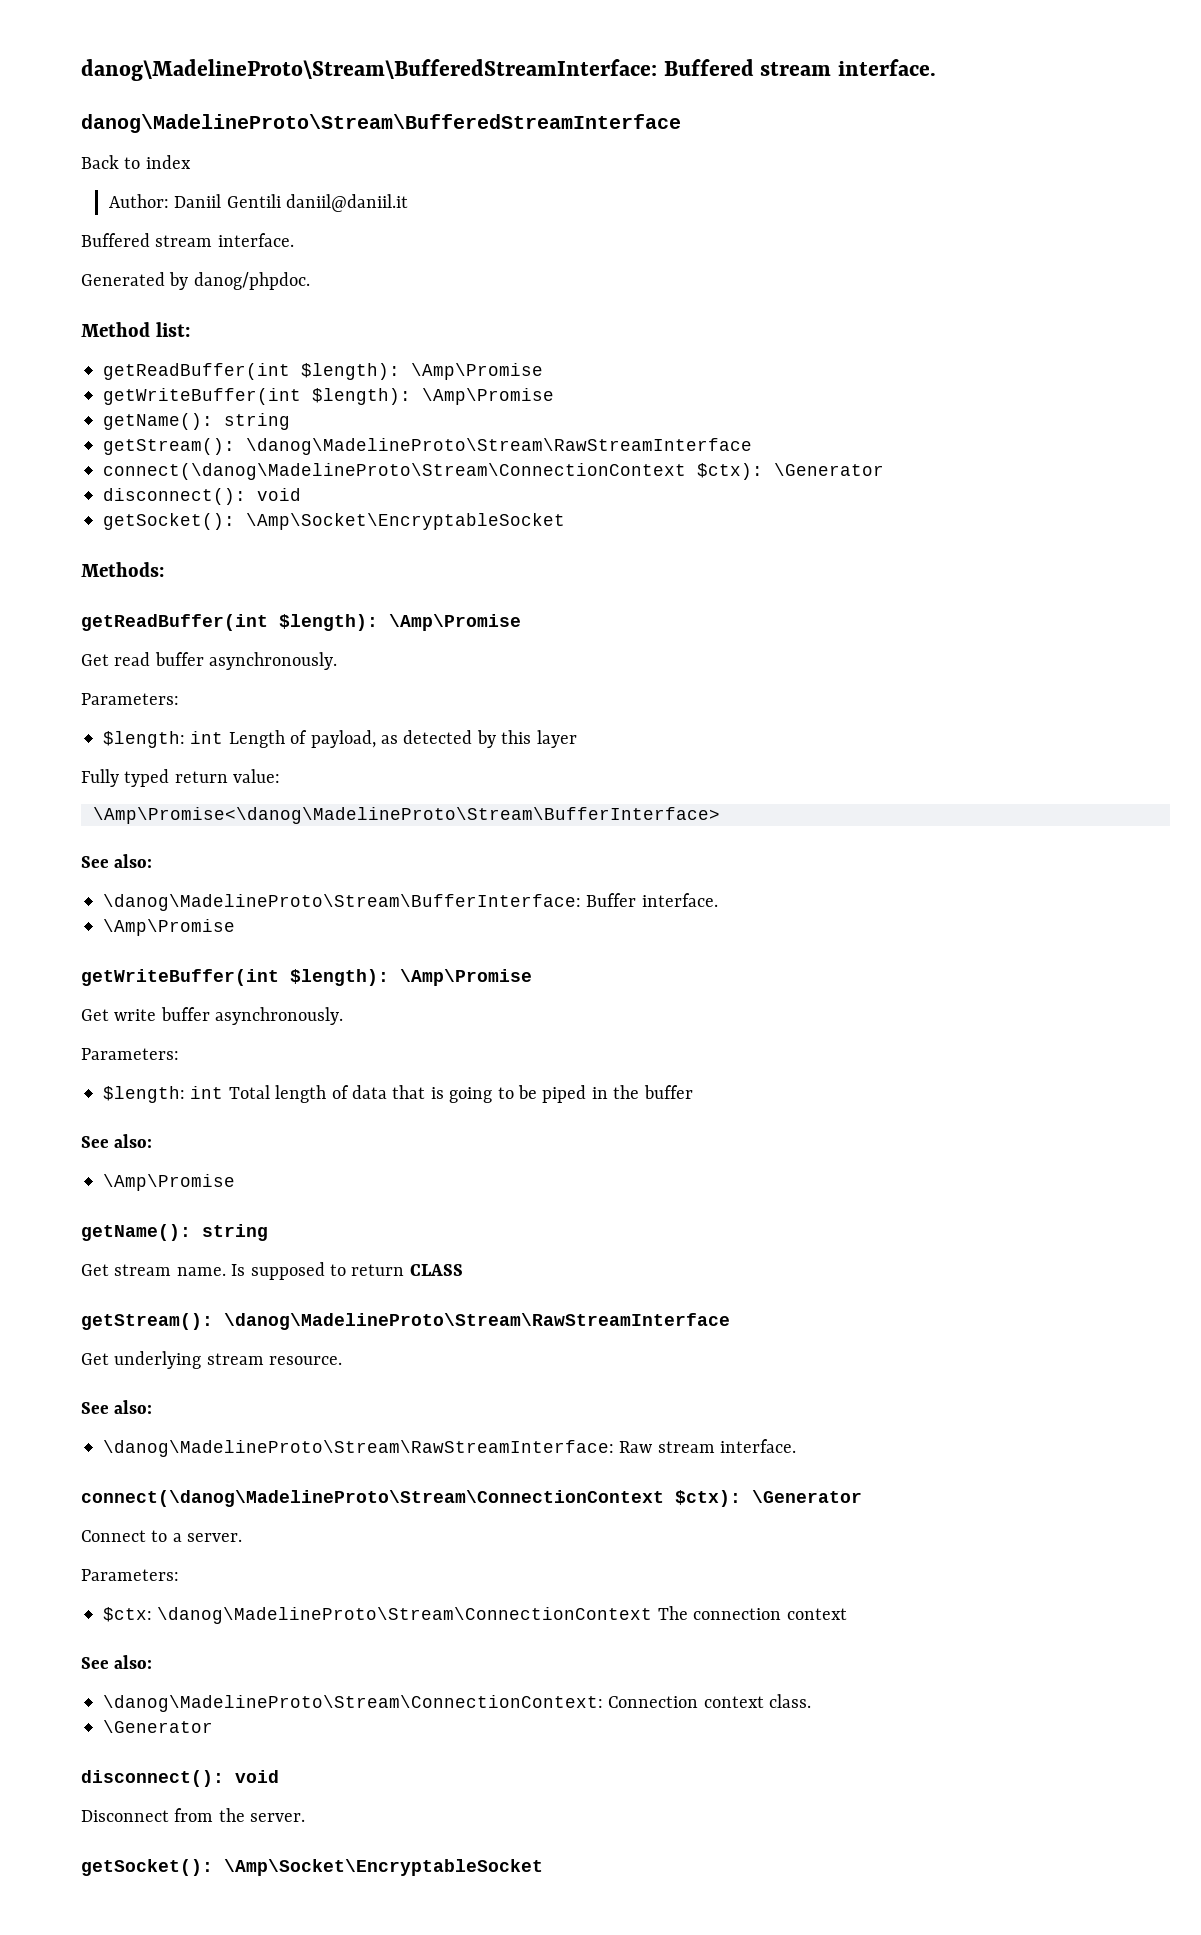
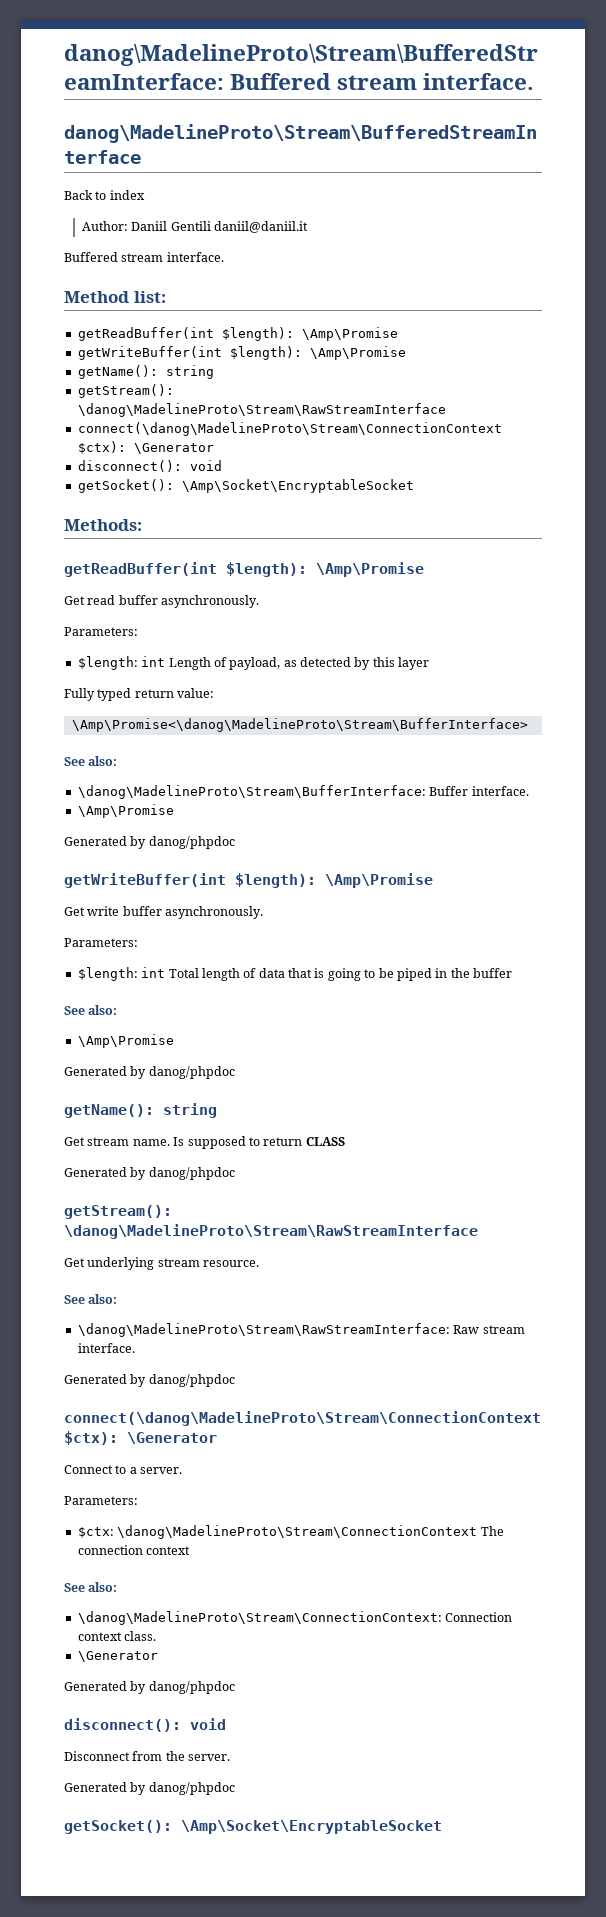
[81,272,310,290] // Generated by danog/phpdoc. -> (224, 257) none
(235, 927) none -> [64,836,235,849] // Generated by danog/phpdoc
(235, 1182) none -> [64,1066,235,1079] // Generated by danog/phpdoc
(463, 1270) none -> [64,1167,235,1180] // Generated by danog/phpdoc
(797, 1446) none -> [64,1374,235,1387] // Generated by danog/phpdoc
(213, 1726) none -> [64,1681,235,1694] // Generated by danog/phpdoc
(306, 1817) none -> [64,1782,235,1795] // Generated by danog/phpdoc

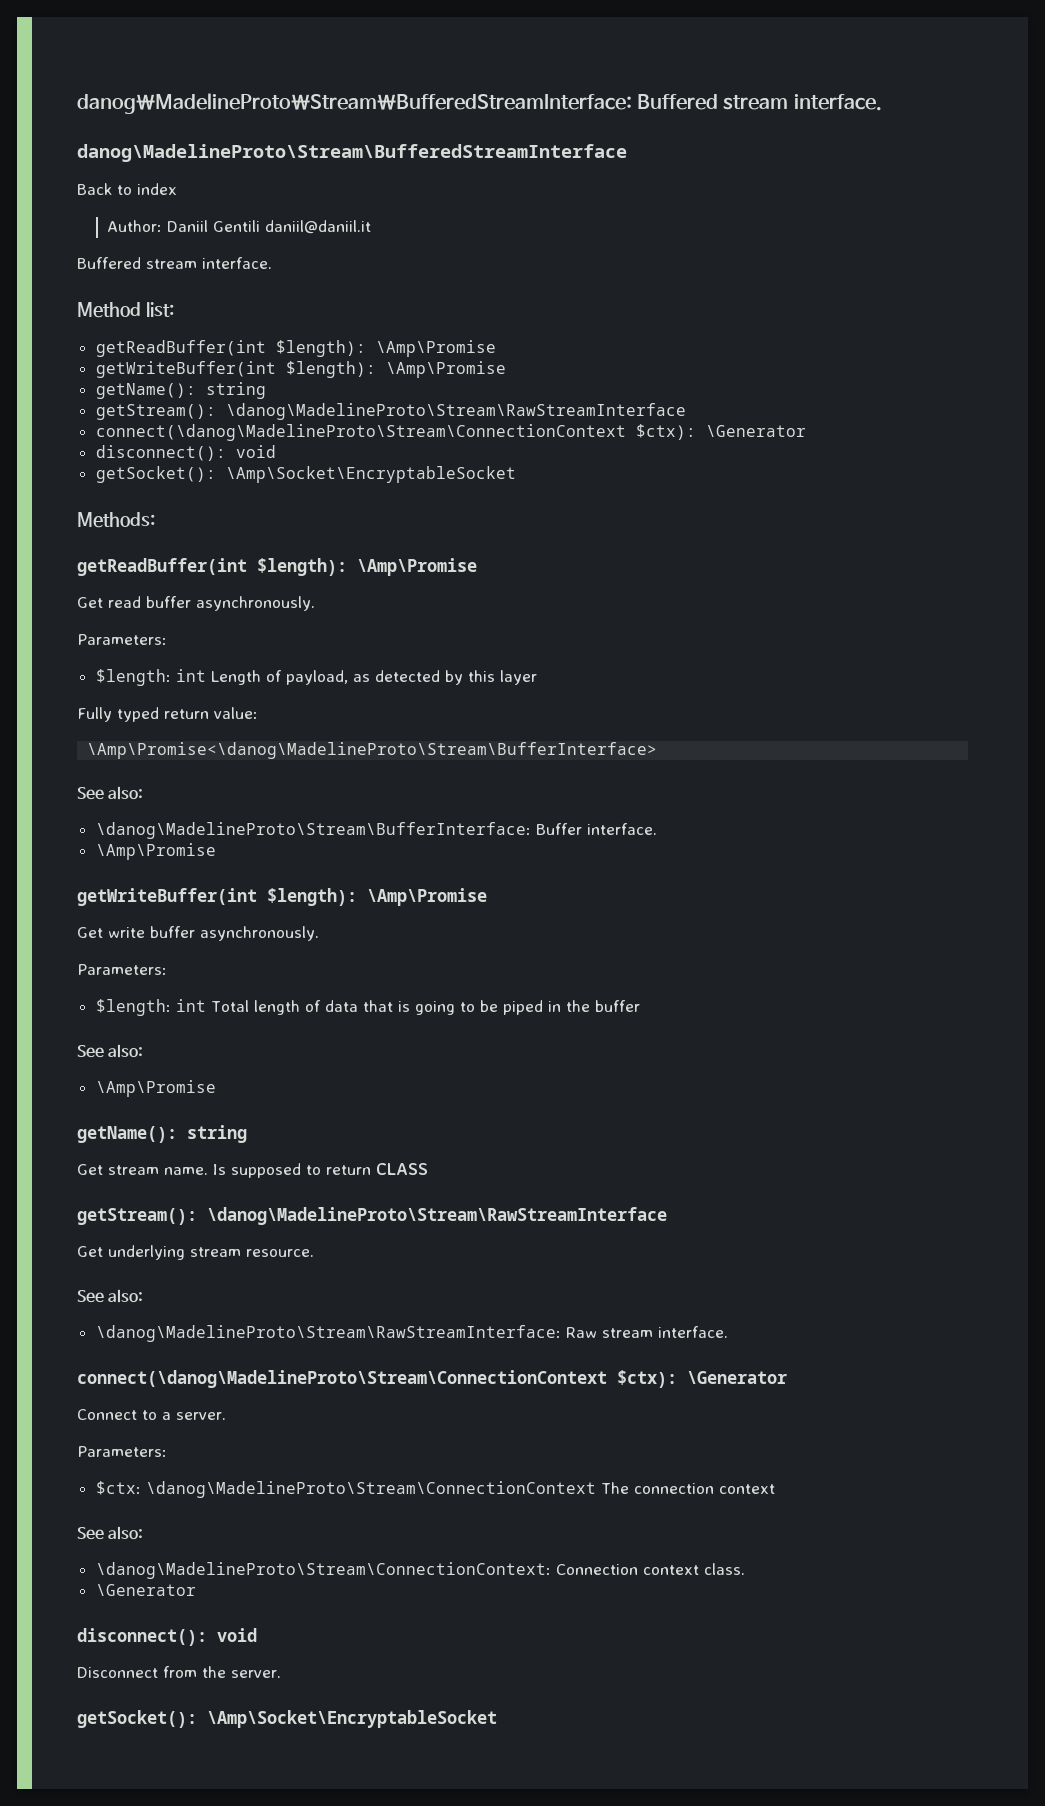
[64,836,235,849] // Generated by danog/phpdoc -> (216, 851) none
[64,1066,235,1079] // Generated by danog/phpdoc -> (216, 1088) none
[64,1167,235,1180] // Generated by danog/phpdoc -> (428, 1169) none
[64,1374,235,1387] // Generated by danog/phpdoc -> (728, 1332) none
[64,1681,235,1694] // Generated by danog/phpdoc -> (196, 1590) none
[64,1782,235,1795] // Generated by danog/phpdoc -> (281, 1674) none

